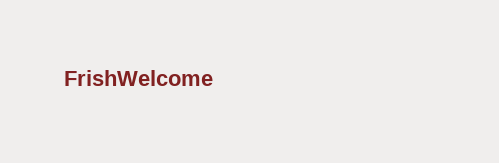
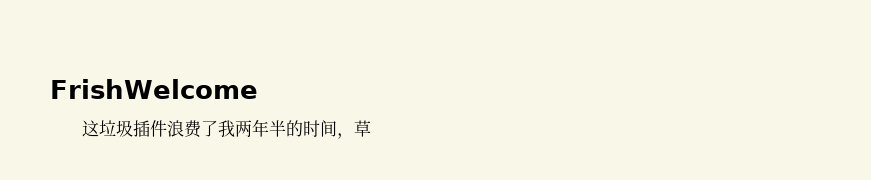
(213, 78) none -> [81,119,371,139] // 这垃圾插件浪费了我两年半的时间，草

